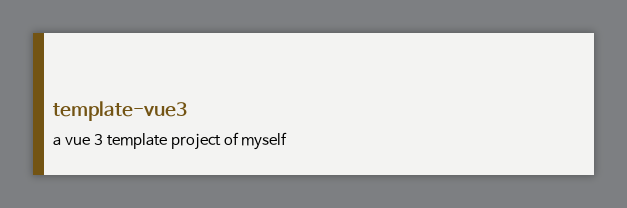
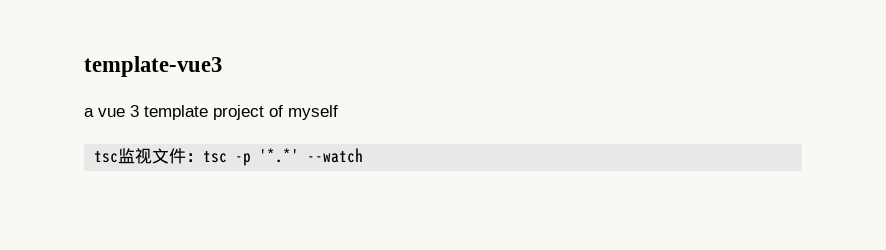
(288, 141) none -> [94,148,364,166] // tsc监视文件：tsc -p '*.*' --watch

